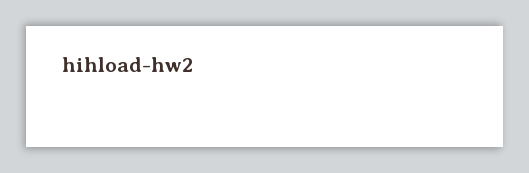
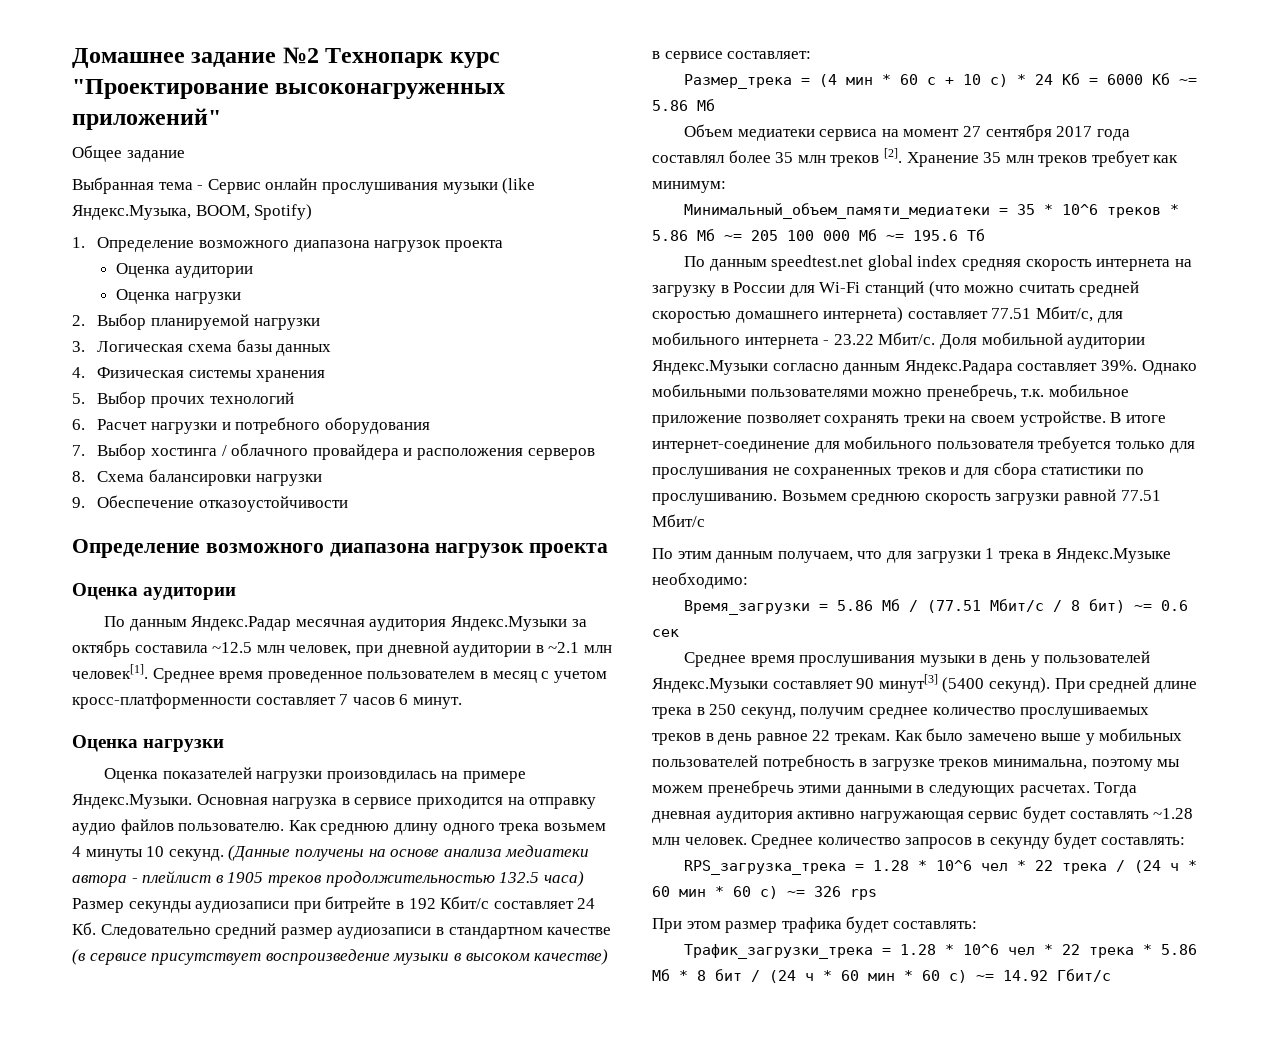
[62,57,193,72] hihload-hw2 -> [72,47,500,68] [72,79,506,99] [72,108,221,130] [72,145,185,162] [72,177,536,194] [72,204,313,220] [72,237,503,252] [116,263,253,278] [116,289,241,304] [72,313,320,330] [72,339,332,356] [72,367,325,382] [72,391,294,408] [72,417,430,434] [72,443,595,460] [72,469,322,486] [72,495,349,512] [72,539,609,558] [72,583,237,600] [104,616,587,631] [72,640,612,657] [72,664,607,683] [72,693,462,709] [72,735,225,752] [104,767,527,783] [72,794,597,809] [72,819,606,835] [72,845,590,861] [72,871,584,887] [72,896,596,913] [72,922,612,939] [72,949,609,965] [652,51,812,63] [684,73,1198,89] [652,99,715,111] [684,124,1130,141] [652,148,1179,167] [652,181,726,193] [684,203,1180,219] [652,229,985,241] [684,255,1192,271] [652,281,1140,297] [652,306,1123,323] [652,332,1146,349] [652,360,1197,375] [652,384,1129,401] [652,411,1166,427] [652,436,1195,453] [652,462,1144,479] [652,489,1161,505] [652,514,705,527] [652,548,1171,563] [652,572,748,589] [684,599,1189,615] [652,629,679,637] [684,651,1151,667] [652,674,1197,693] [652,704,1150,719] [652,728,1183,745] [652,754,1181,771] [652,780,1138,797] [652,806,1194,823] [652,832,1185,849] [684,860,1198,875] [652,886,877,900] [652,916,977,933] [684,944,1198,959] [652,969,1111,983] Домашнее задание №2 Технопарк курс "Проектирование высоконагруженных приложений" // Общее задание // Выбранная тема - Сервис онлайн прослушивания музыки (like Яндекс.Музыка, BOOM, Spotify) // 1. Определение возможного диапазона нагрузок проекта // Оценка аудитории // Оценка нагрузки // 2. Выбор планируемой нагрузки // 3. Логическая схема базы данных // 4. Физическая системы хранения // 5. Выбор прочих технологий // 6. Расчет нагрузки и потребного оборудования // 7. Выбор хостинга / облачного провайдера и расположения серверов // 8. Схема балансировки нагрузки // 9. Обеспечение отказоустойчивости // Определение возможного диапазона нагрузок проекта // Оценка аудитории // По данным Яндекс.Радар месячная аудитория Яндекс.Музыки за октябрь составила ~12.5 млн человек, при дневной аудитории в ~2.1 млн человек[1]. Среднее время проведенное пользователем в месяц с учетом кросс-платформенности составляет 7 часов 6 минут. // Оценка нагрузки // Оценка показателей нагрузки произовдилась на примере Яндекс.Музыки. Основная нагрузка в сервисе приходится на отправку аудио файлов пользователю. Как среднюю длину одного трека возьмем 4 минуты 10 секунд. (Данные получены на основе анализа медиатеки автора - плейлист в 1905 треков продолжительностью 132.5 часа) Размер секунды аудиозаписи при битрейте в 192 Кбит/с составляет 24 Кб. Следовательно средний размер аудиозаписи в стандартном качестве (в сервисе присутствует воспроизведение музыки в высоком качестве) в сервисе составляет: // Размер_трека = (4 мин * 60 с + 10 с) * 24 Кб = 6000 Кб ~= 5.86 Мб // Объем медиатеки сервиса на момент 27 сентября 2017 года составлял более 35 млн треков [2]. Хранение 35 млн треков требует как минимум: // Минимальный_объем_памяти_медиатеки = 35 * 10^6 треков * 5.86 Мб ~= 205 100 000 Мб ~= 195.6 Тб // По данным speedtest.net global index средняя скорость интернета на загрузку в России для Wi-Fi станций (что можно считать средней скоростью домашнего интернета) составляет 77.51 Мбит/с, для мобильного интернета - 23.22 Мбит/с. Доля мобильной аудитории Яндекс.Музыки согласно данным Яндекс.Радара составляет 39%. Однако мобильными пользователями можно пренебречь, т.к. мобильное приложение позволяет сохранять треки на своем устройстве. В итоге интернет-соединение для мобильного пользователя требуется только для прослушивания не сохраненных треков и для сбора статистики по прослушиванию. Возьмем среднюю скорость загрузки равной 77.51 Мбит/с // По этим данным получаем, что для загрузки 1 трека в Яндекс.Музыке необходимо: // Время_загрузки = 5.86 Мб / (77.51 Мбит/с / 8 бит) ~= 0.6 сек // Среднее время прослушивания музыки в день у пользователей Яндекс.Музыки составляет 90 минут[3] (5400 секунд). При средней длине трека в 250 секунд, получим среднее количество прослушиваемых треков в день равное 22 трекам. Как было замечено выше у мобильных пользователей потребность в загрузке треков минимальна, поэтому мы можем пренебречь этими данными в следующих расчетах. Тогда дневная аудитория активно нагружающая сервис будет составлять ~1.28 млн человек. Среднее количество запросов в секунду будет составлять: // RPS_загрузка_трека = 1.28 * 10^6 чел * 22 трека / (24 ч * 60 мин * 60 с) ~= 326 rps // При этом размер трафика будет составлять: // Трафик_загрузки_трека = 1.28 * 10^6 чел * 22 трека * 5.86 Мб * 8 бит / (24 ч * 60 мин * 60 с) ~= 14.92 Гбит/с

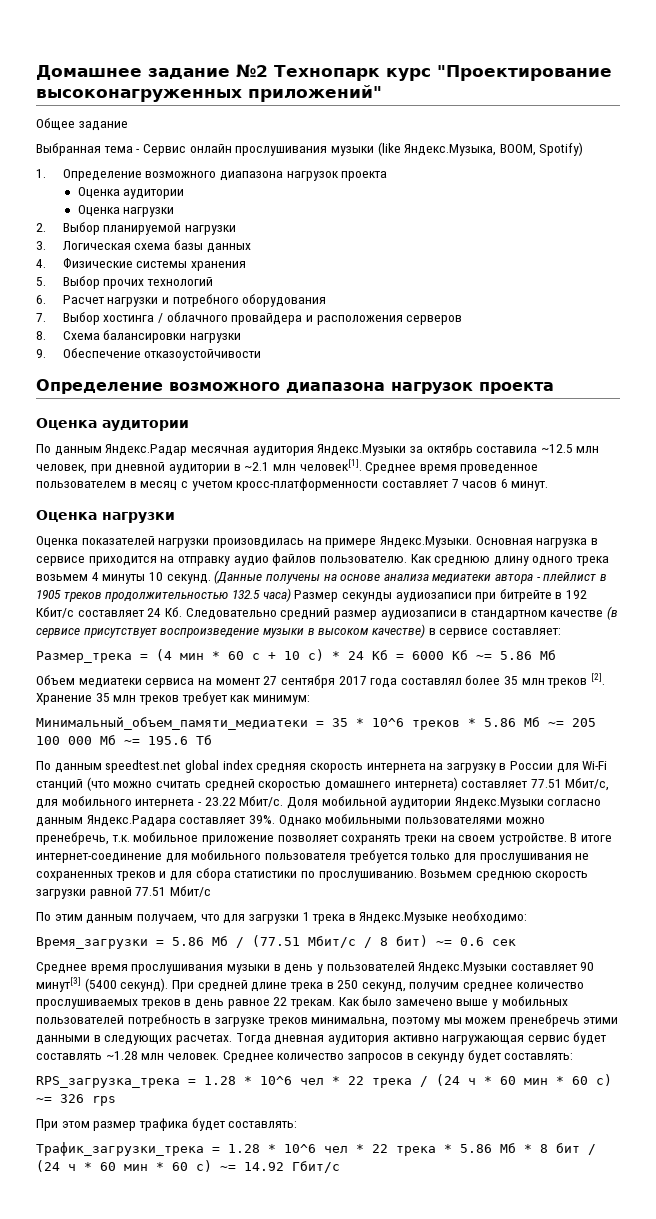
[97,367,185,378] Физическая -> [62,258,133,268] Физические

